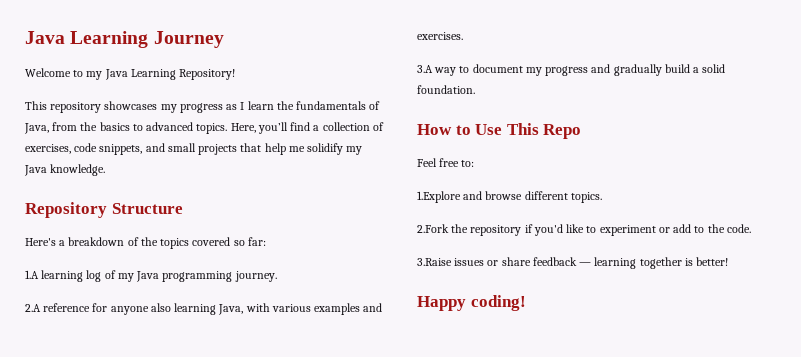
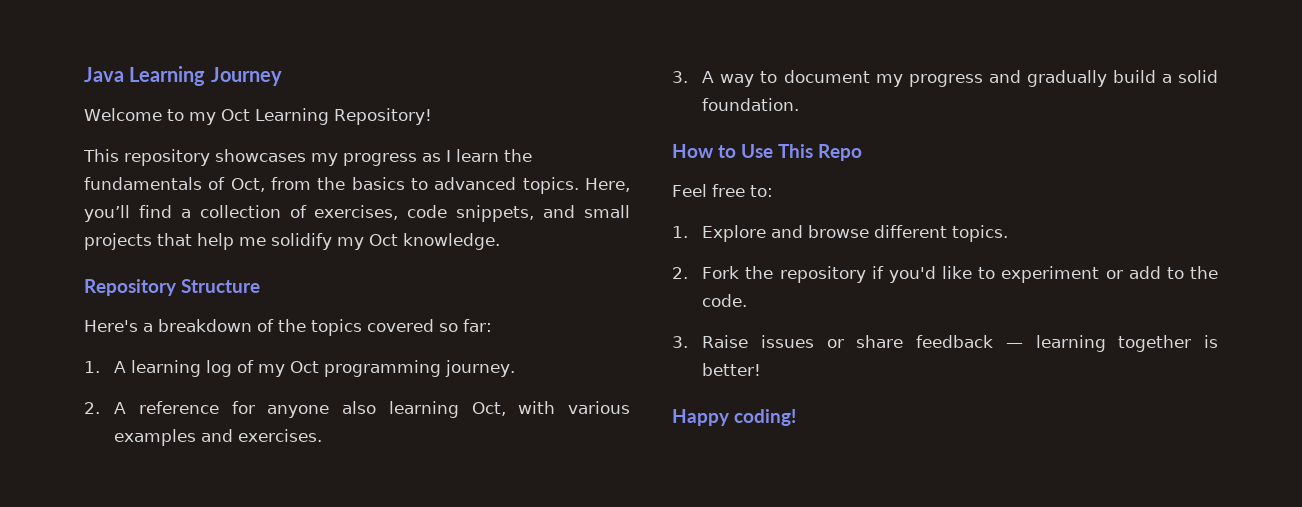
[104,69,128,80] Java -> [220,109,250,121] Oct
[24,123,49,134] Java, -> [230,178,265,192] Oct,
[24,165,47,176] Java -> [369,234,398,246] Oct
[25,270,39,279] 1.A -> [84,361,127,373] 1. A
[136,271,160,282] Java -> [290,361,320,373] Oct
[25,304,41,312] 2.A -> [84,402,127,414] 2. A
[218,304,244,315] Java, -> [471,402,506,416] Oct,
[417,65,433,73] 3.A -> [672,71,715,83] 3. A
[417,191,461,203] 1.Explore -> [672,225,767,242] 1. Explore
[417,224,449,233] 2.Fork -> [672,266,740,279] 2. Fork
[417,258,452,266] 3.Raise -> [672,335,749,348] 3. Raise

